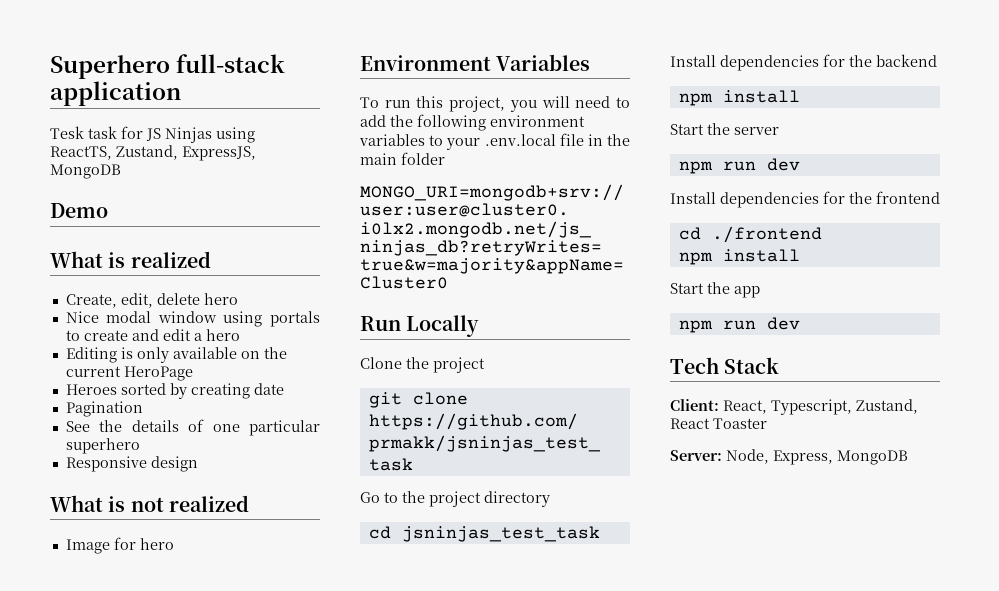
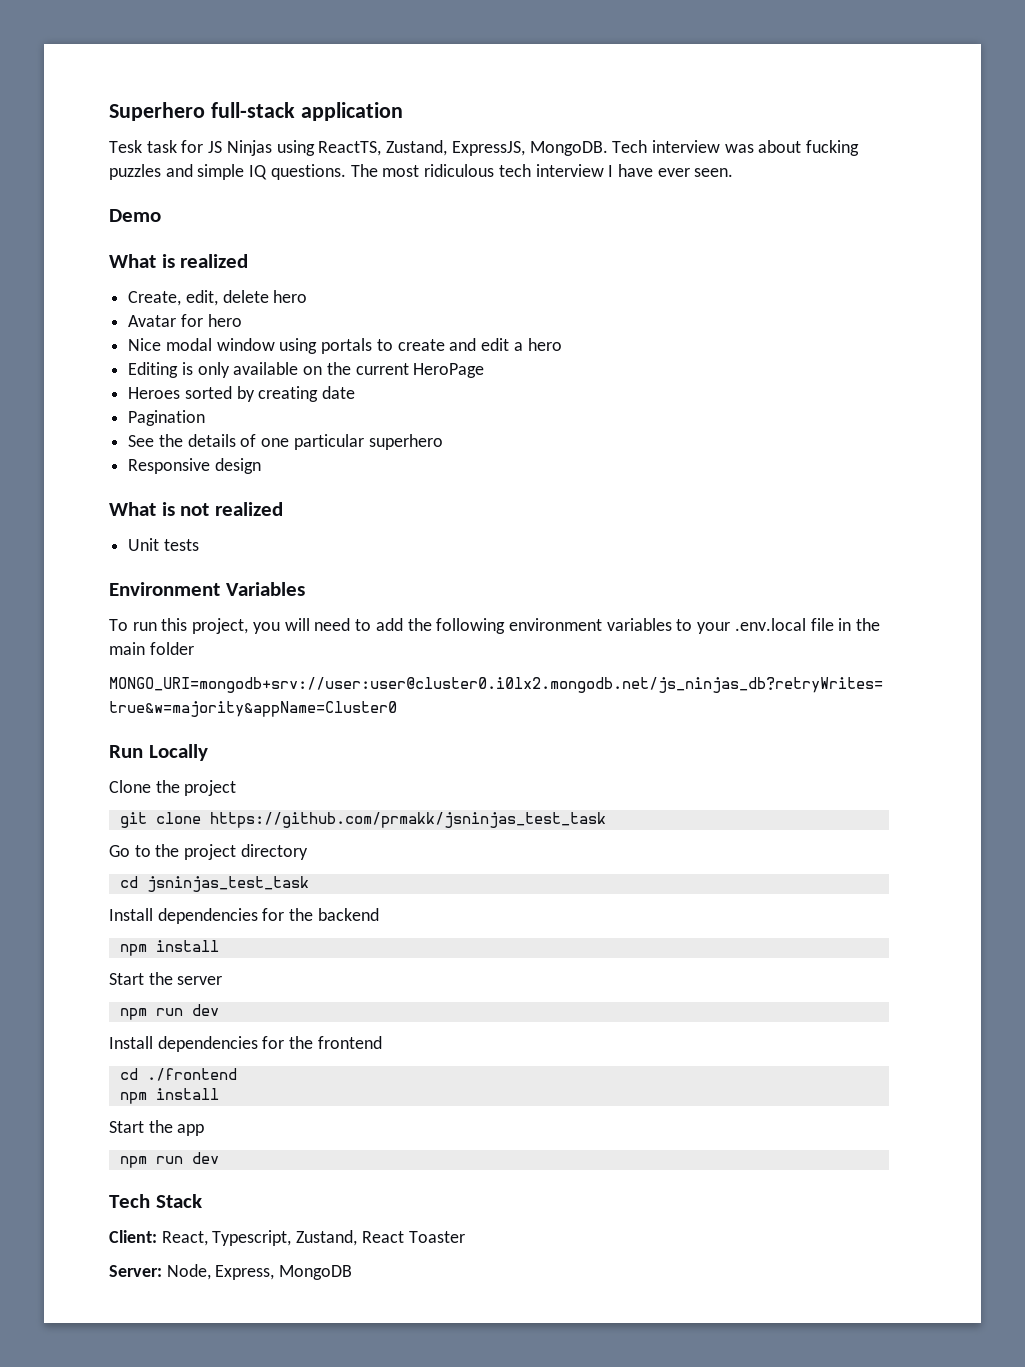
[50,164,121,179] MongoDB -> [529,140,860,156] [109,164,734,180] MongoDB. Tech interview was about fucking puzzles and simple IQ questions. The most ridiculous tech interview I have ever seen.
(238, 299) none -> [128,314,242,327] // Avatar for hero
[65,537,174,554] Image for hero -> [128,538,199,551] Unit tests

